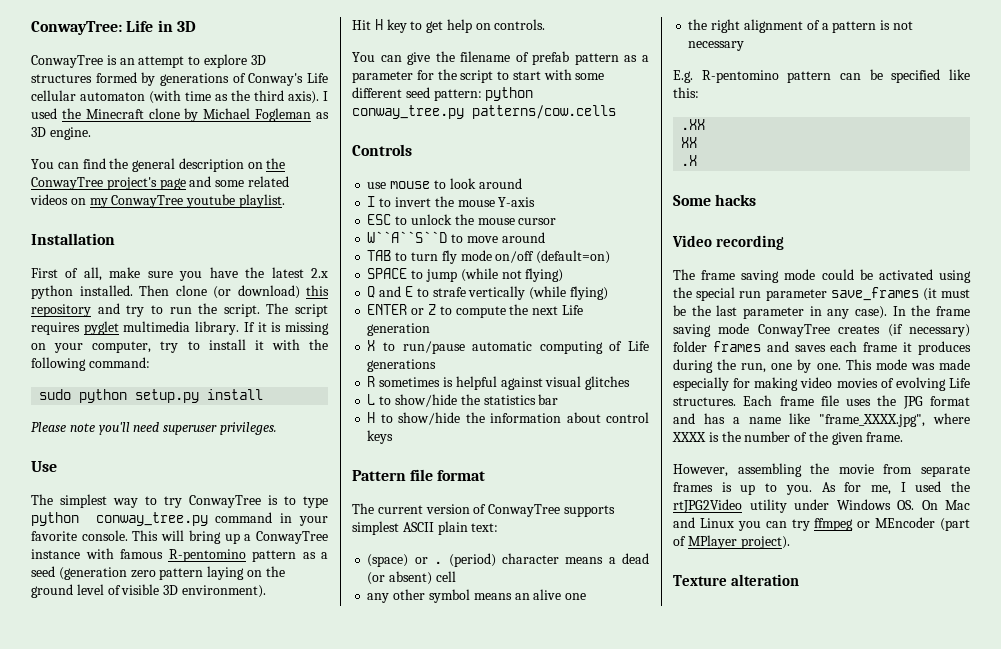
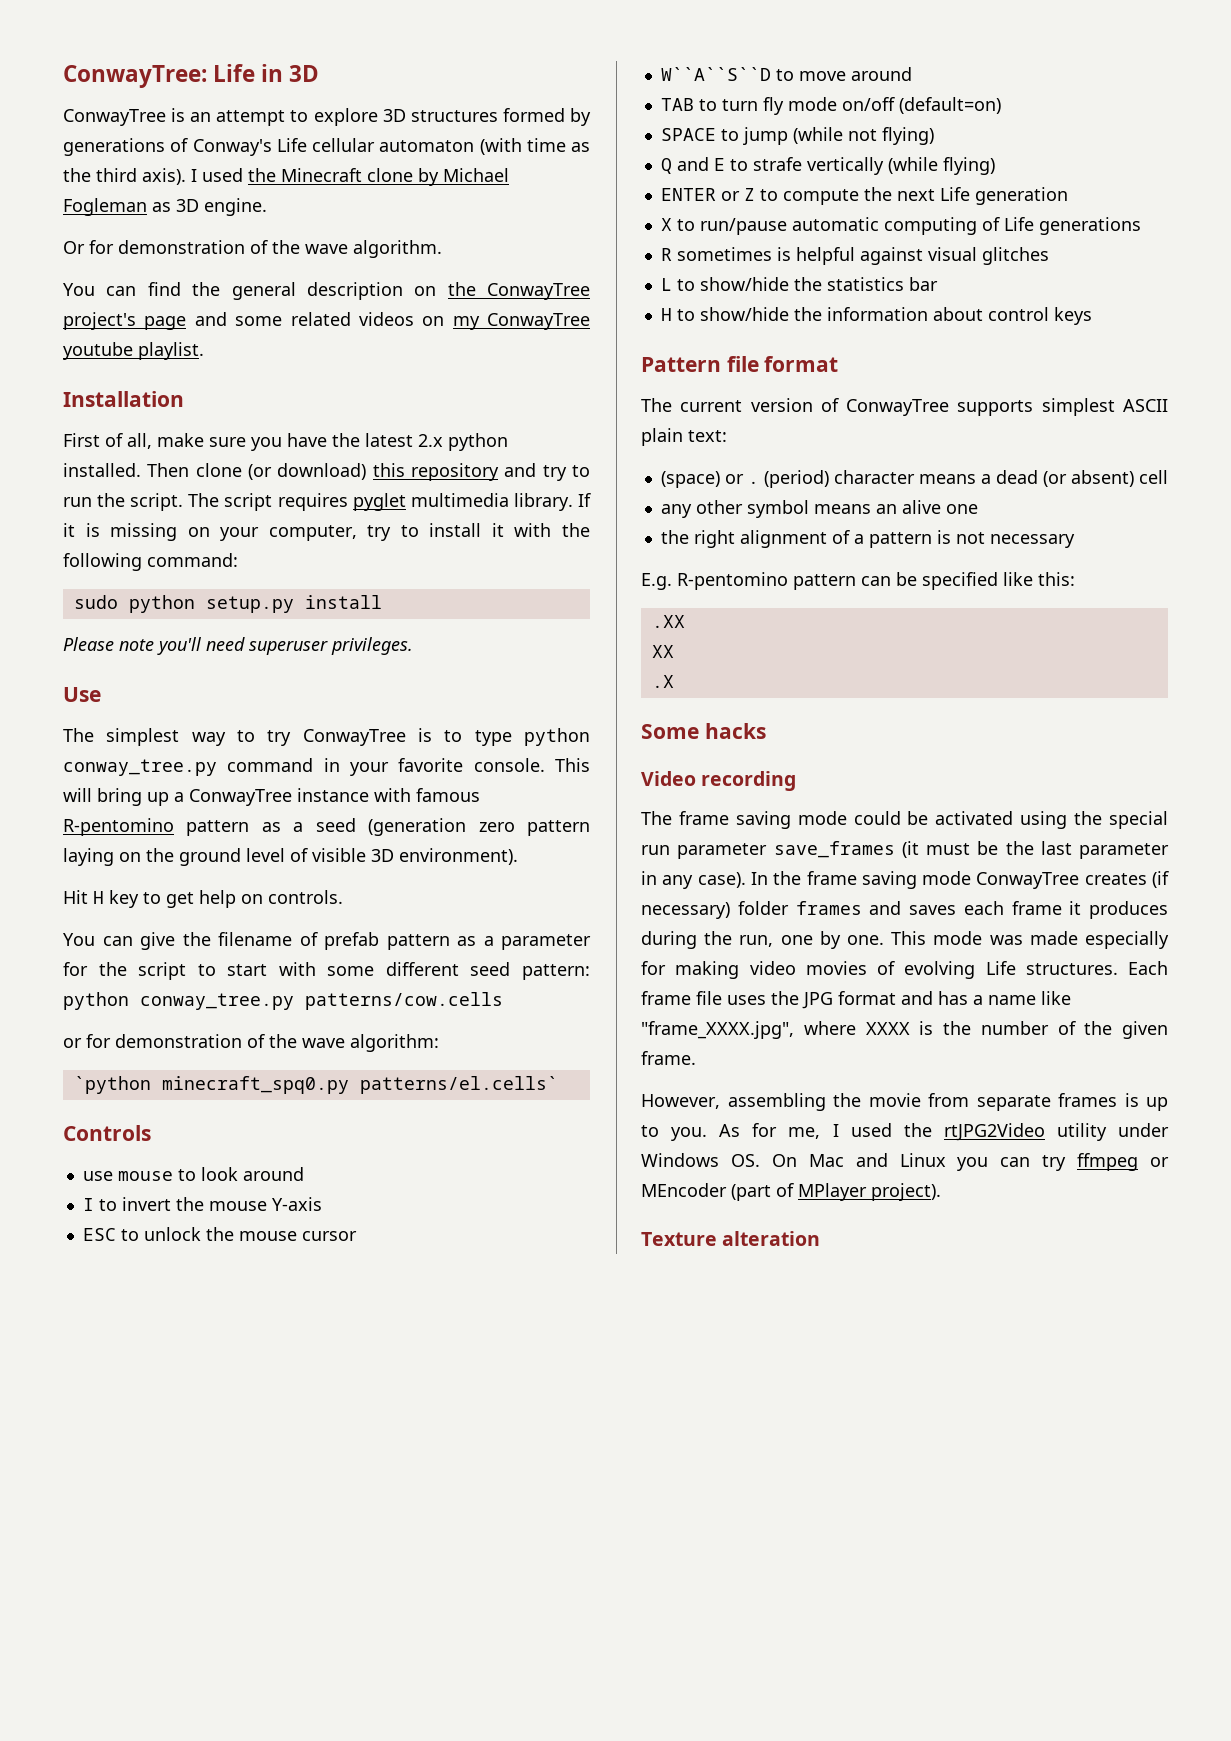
(91, 133) none -> [63,240,442,258] // Or for demonstration of the wave algorithm.
(616, 112) none -> [63,1034,439,1052] [73,1076,558,1094] // or for demonstration of the wave algorithm: // `python minecraft_spq0.py patterns/el.cells`

